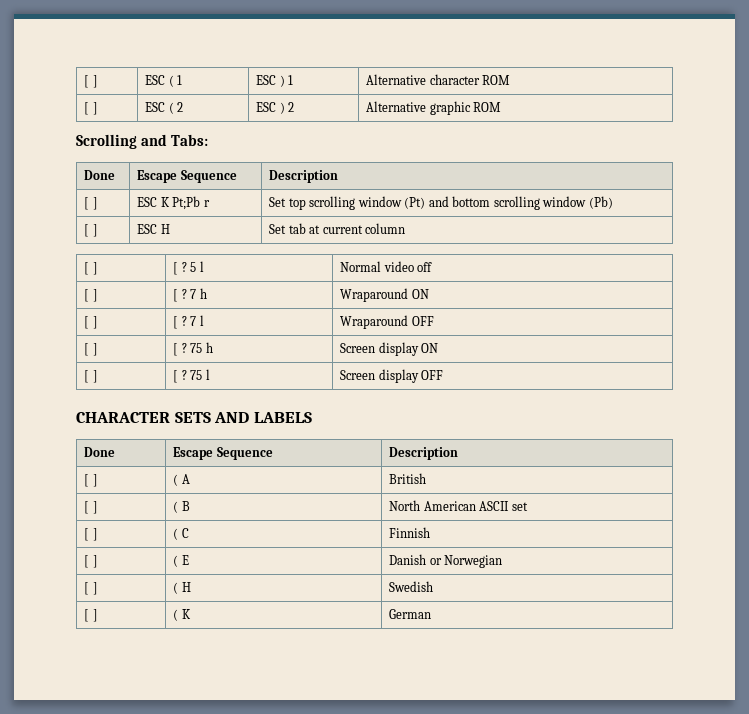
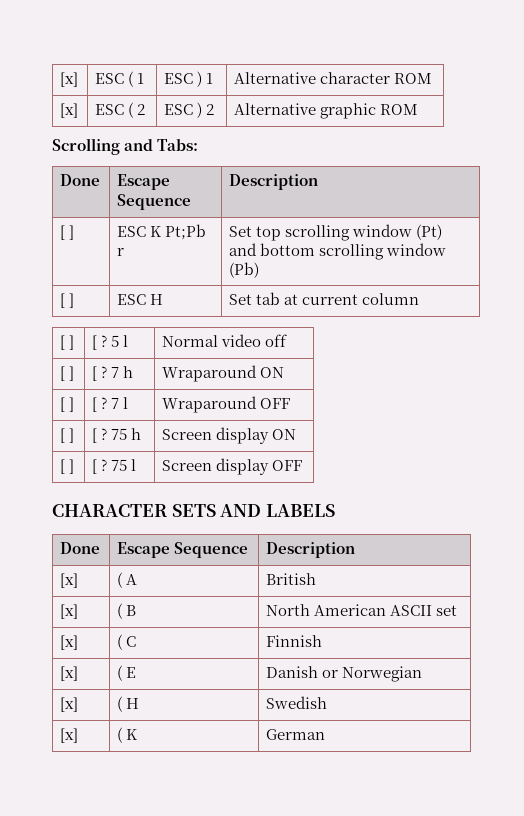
[84,75,98,88] [ ] -> [60,72,79,87] [x]
[84,102,98,115] [ ] -> [60,103,79,118] [x]
[84,474,98,487] [ ] -> [60,573,79,588] [x]
[84,501,98,514] [ ] -> [60,604,79,619] [x]
[84,528,98,541] [ ] -> [60,635,79,650] [x]
[84,555,98,568] [ ] -> [60,666,79,681] [x]
[84,582,98,595] [ ] -> [60,697,79,712] [x]
[84,609,98,622] [ ] -> [60,728,79,743] [x]

